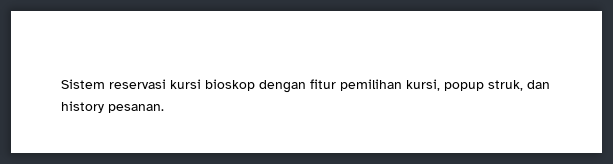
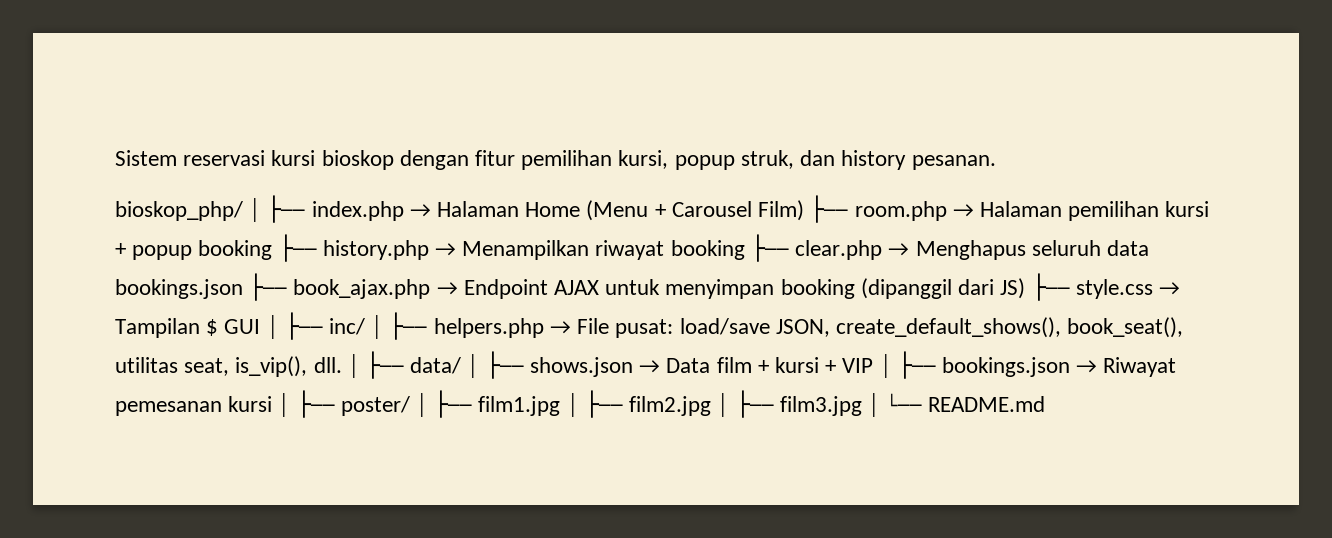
(164, 108) none -> [115,195,1210,223] [115,234,1149,262] [115,273,1180,301] [115,312,1184,340] [115,351,1177,379] [115,390,1046,418] // bioskop_php/ │ ├── index.php → Halaman Home (Menu + Carousel Film) ├── room.php → Halaman pemilihan kursi + popup booking ├── history.php → Menampilkan riwayat booking ├── clear.php → Menghapus seluruh data bookings.json ├── book_ajax.php → Endpoint AJAX untuk menyimpan booking (dipanggil dari JS) ├── style.css → Tampilan $ GUI │ ├── inc/ │ ├── helpers.php → File pusat: load/save JSON, create_default_shows(), book_seat(), utilitas seat, is_vip(), dll. │ ├── data/ │ ├── shows.json → Data film + kursi + VIP │ ├── bookings.json → Riwayat pemesanan kursi │ ├── poster/ │ ├── film1.jpg │ ├── film2.jpg │ ├── film3.jpg │ └── README.md

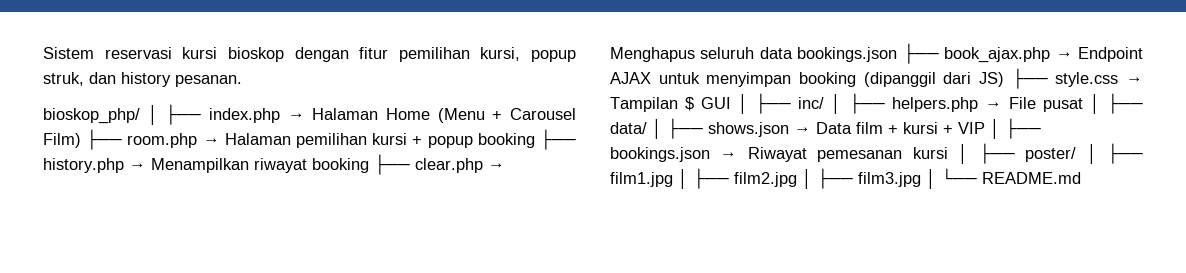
[615,317,1184,338] [115,356,342,377] pusat: load/save JSON, create_default_shows(), book_seat(), utilitas seat, is_vip(), dll. -> [1042,98,1083,112] pusat

